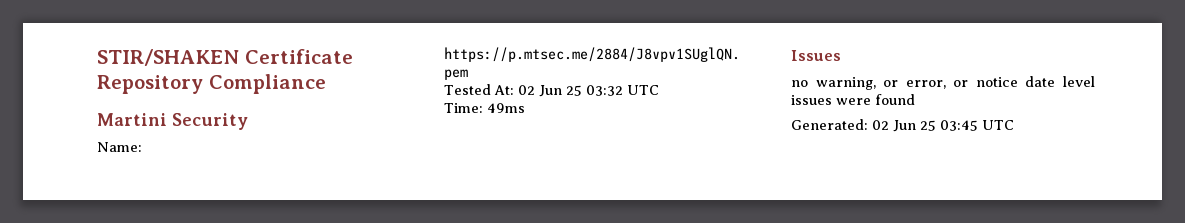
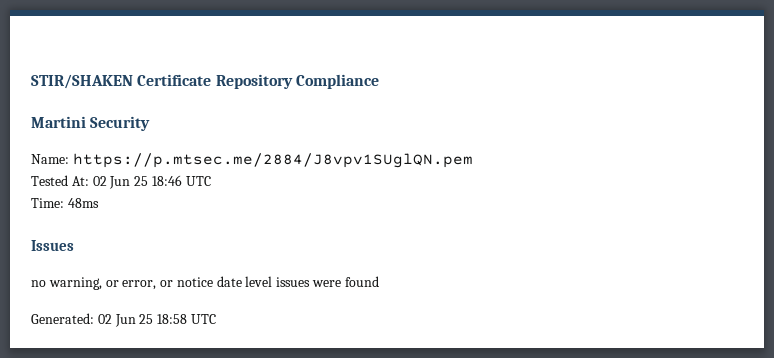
[585,85,623,96] 03:32 -> [151,175,182,186] 18:46
[487,103,525,113] 49ms -> [67,198,99,208] 48ms
[940,120,978,131] 03:45 -> [157,314,188,324] 18:58

